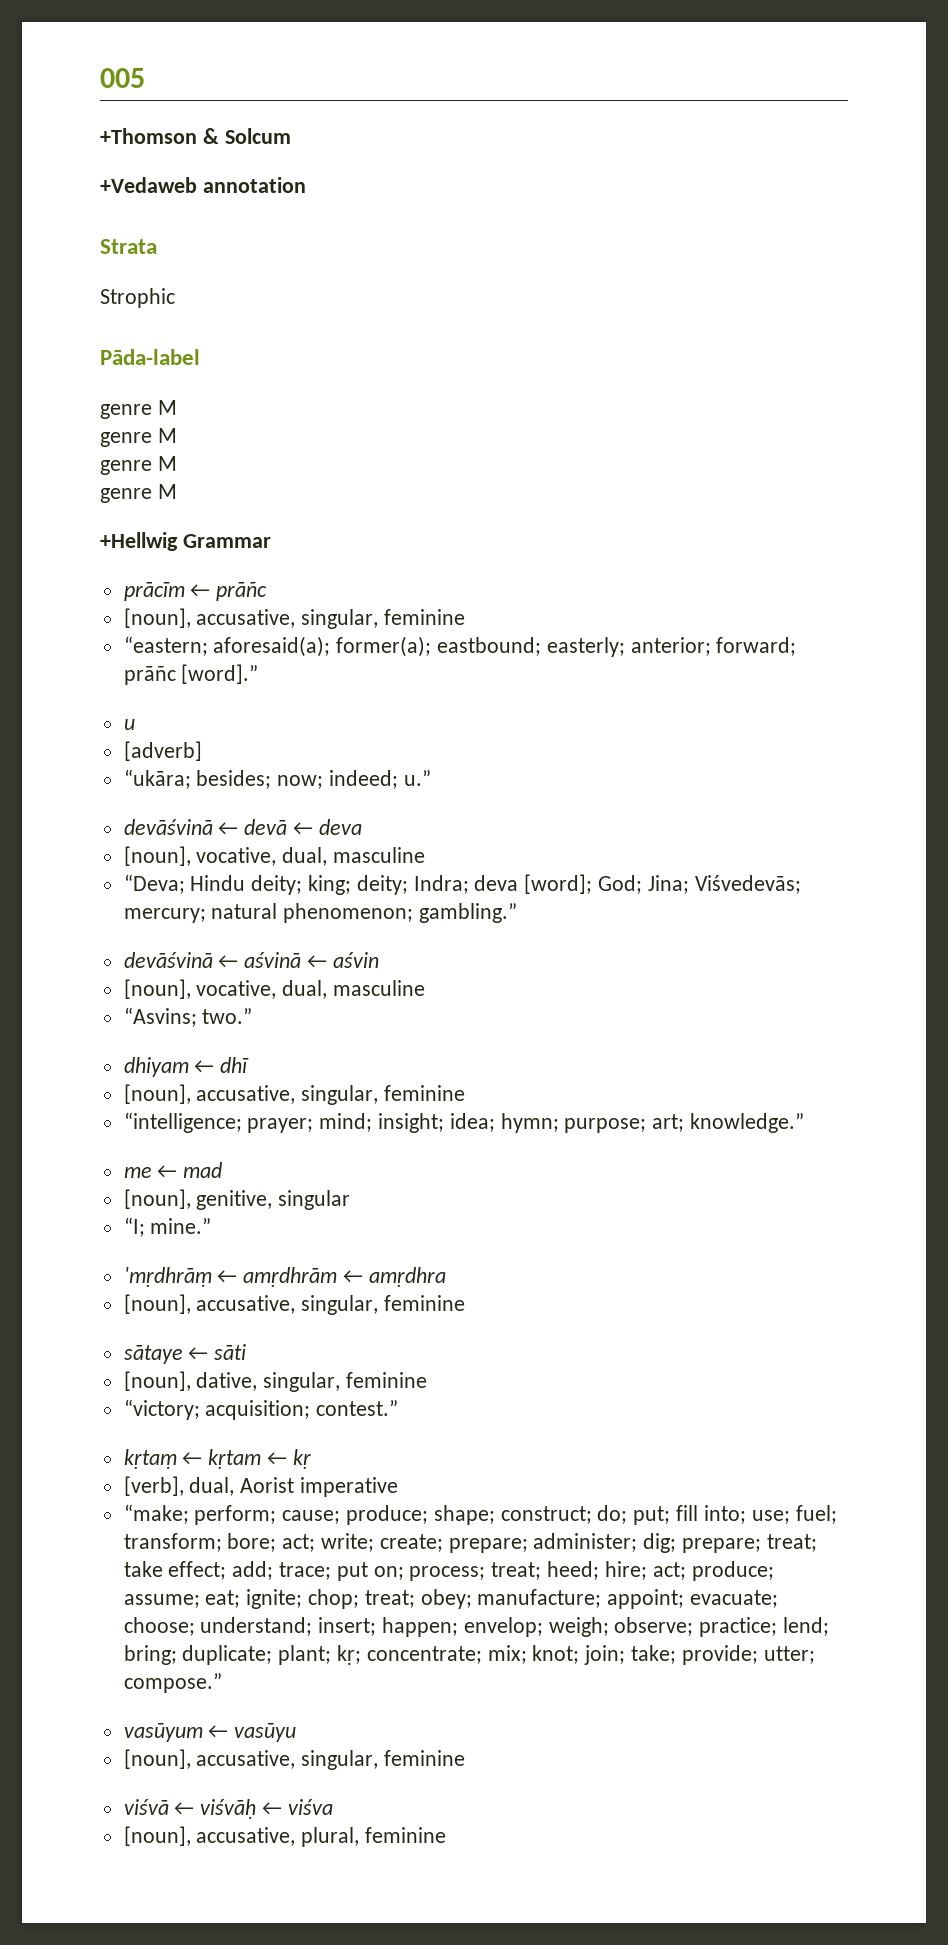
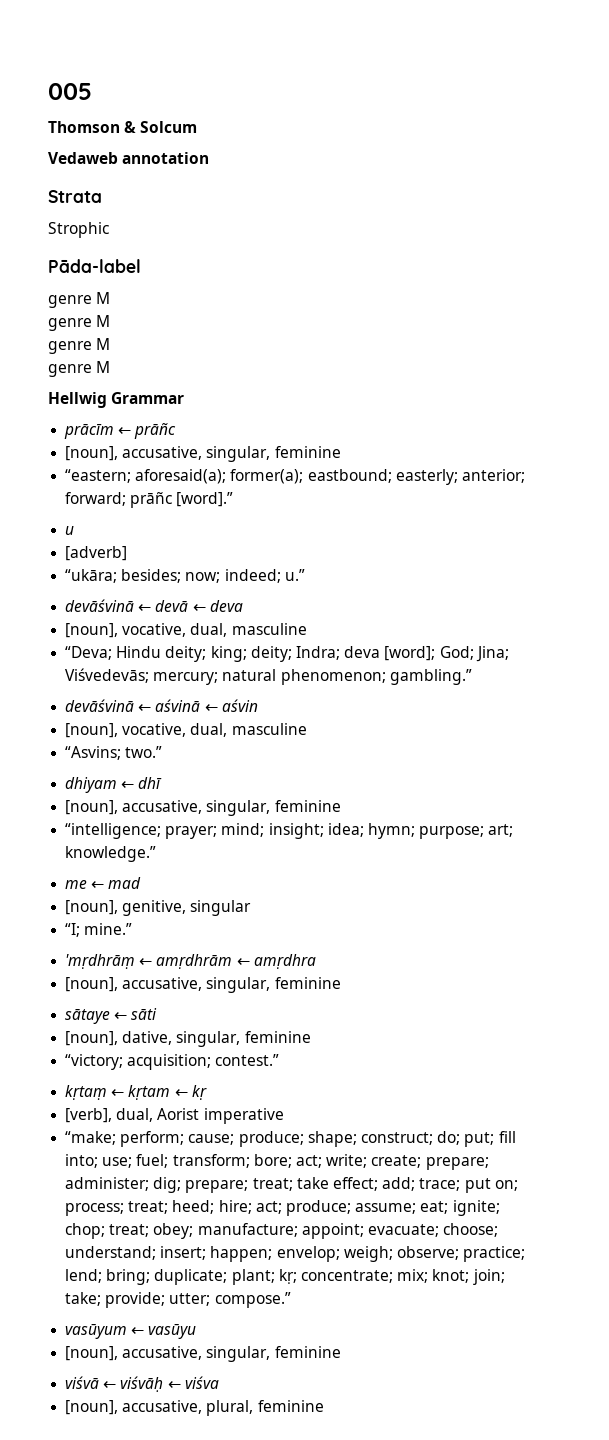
[100,128,197,144] +Thomson -> [48,121,120,133] Thomson
[100,177,197,193] +Vedaweb -> [48,152,118,164] Vedaweb
[100,532,178,551] +Hellwig -> [48,392,107,408] Hellwig

